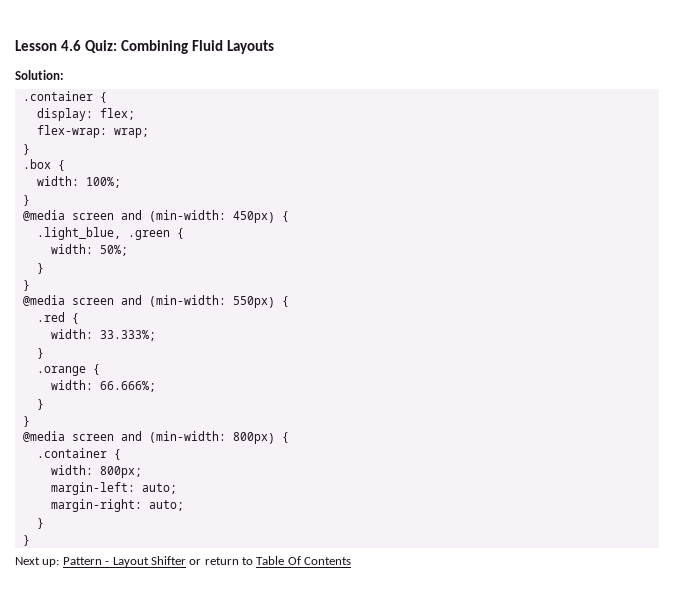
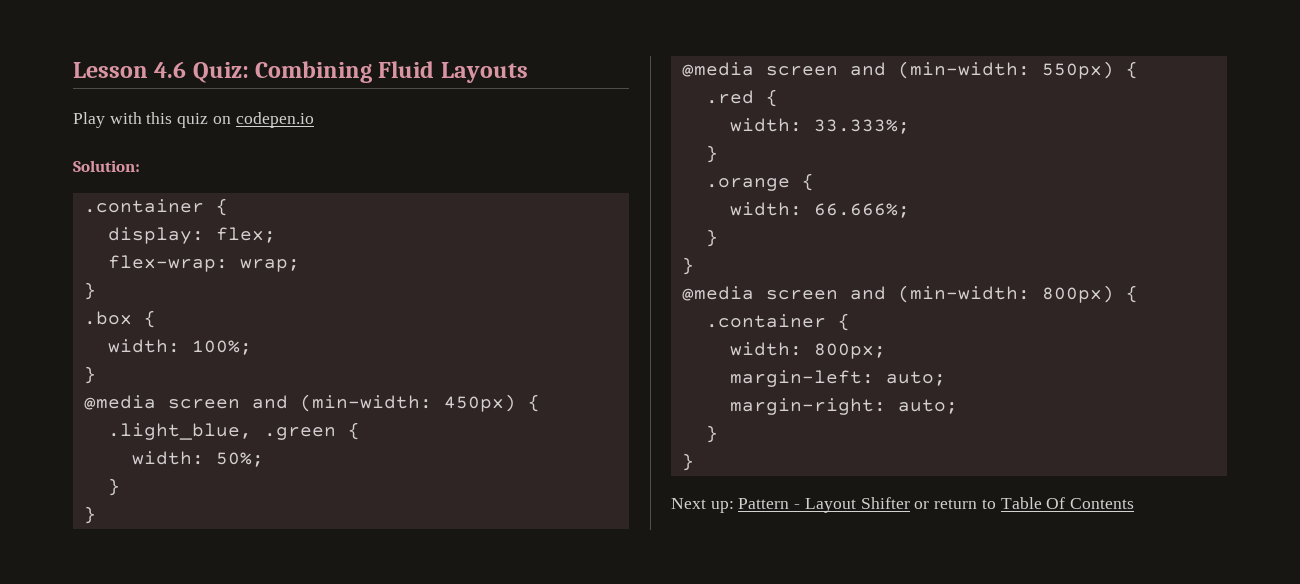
(274, 47) none -> [73,112,314,128] // Play with this quiz on codepen.io

